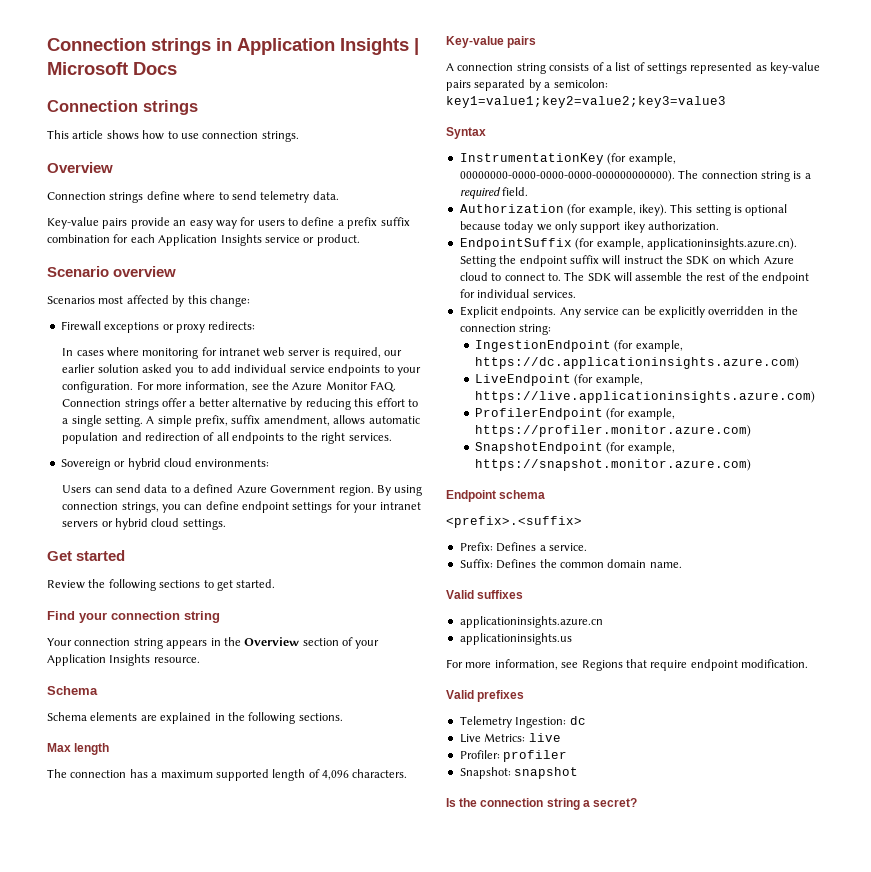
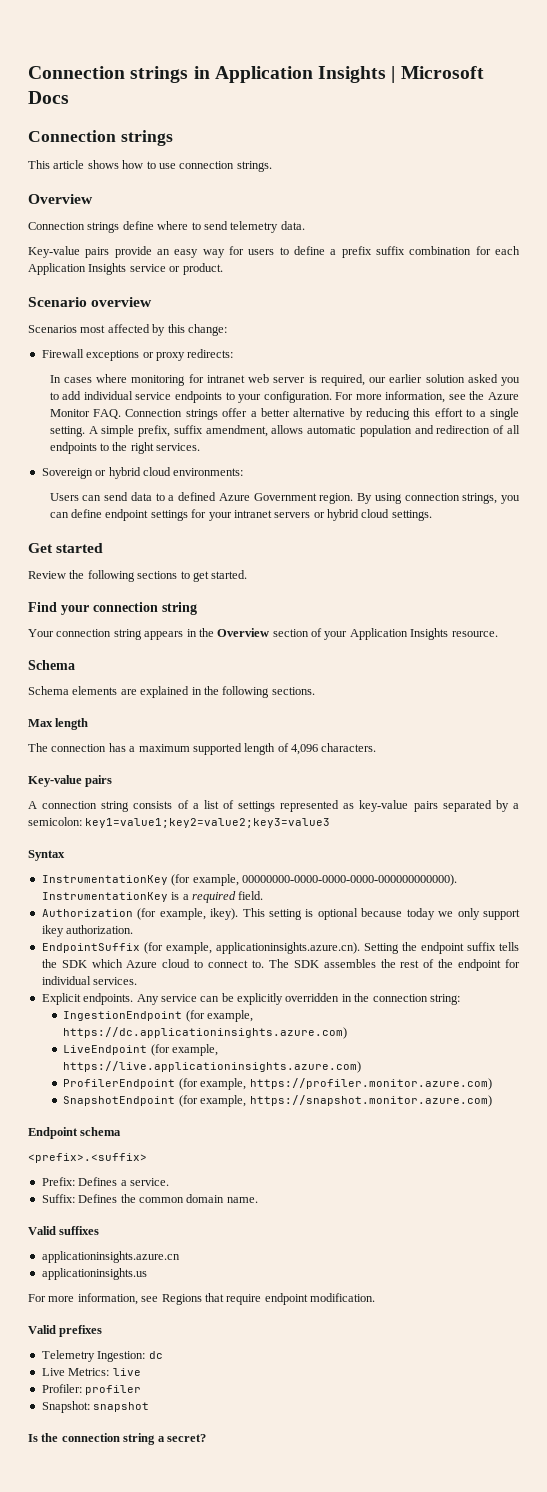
[678,170,790,182] The connection string -> [41,892,168,902] InstrumentationKey
[602,255,663,265] will instruct -> [499,942,519,951] tells
[712,258,726,264] on -> (87, 964) none
[614,272,683,282] will assemble -> [323,959,376,968] assembles

